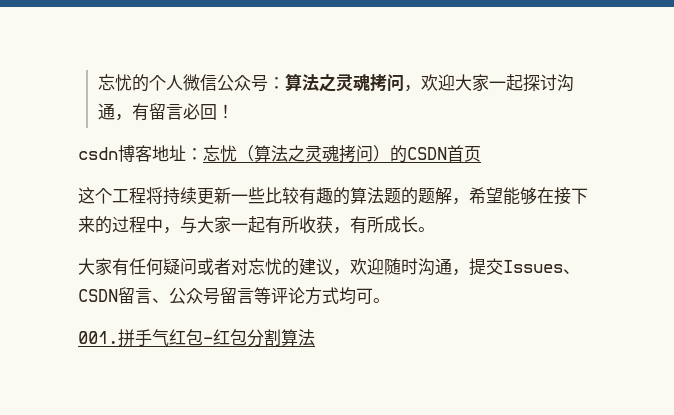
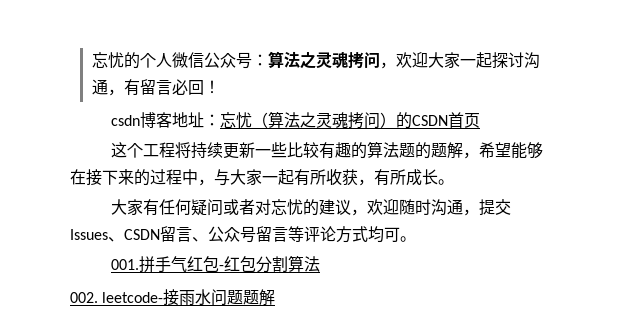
(315, 337) none -> [70,289,276,306] // 002. leetcode-接雨水问题题解

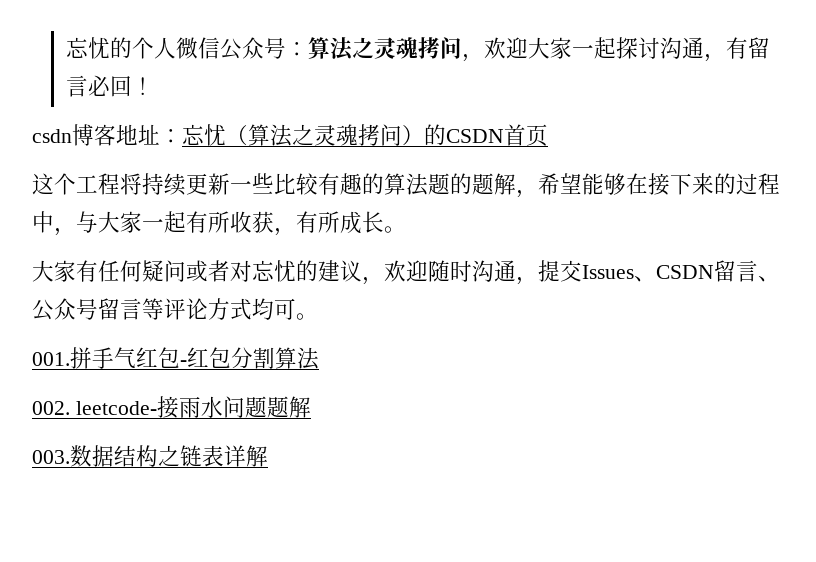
(276, 297) none -> [32,445,268,467] // 003.数据结构之链表详解

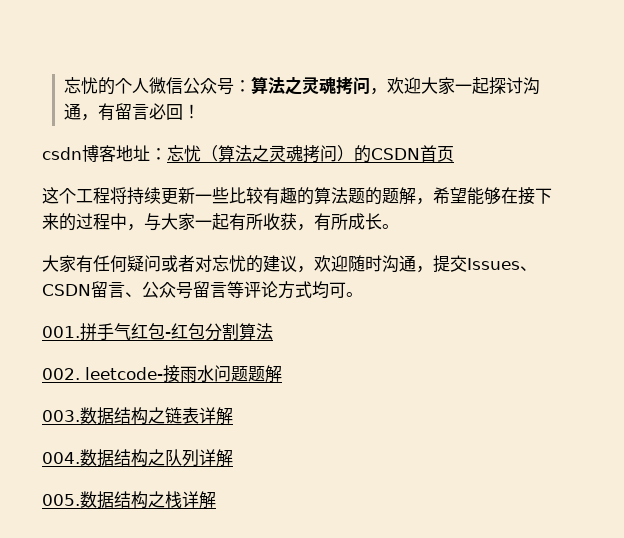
(268, 456) none -> [42,449,233,467] [42,491,216,509] // 004.数据结构之队列详解 // 005.数据结构之栈详解

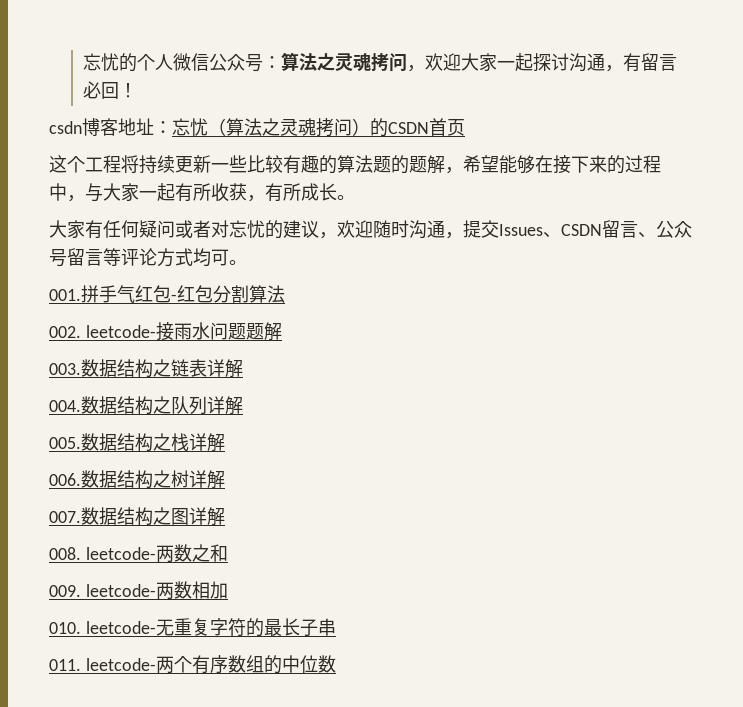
(216, 500) none -> [49,470,225,489] [49,507,225,526] [49,544,228,562] [49,581,228,599] [49,618,336,637] [49,655,336,674] // 006.数据结构之树详解 // 007.数据结构之图详解 // 008. leetcode-两数之和 // 009. leetcode-两数相加 // 010. leetcode-无重复字符的最长子串 // 011. leetcode-两个有序数组的中位数

